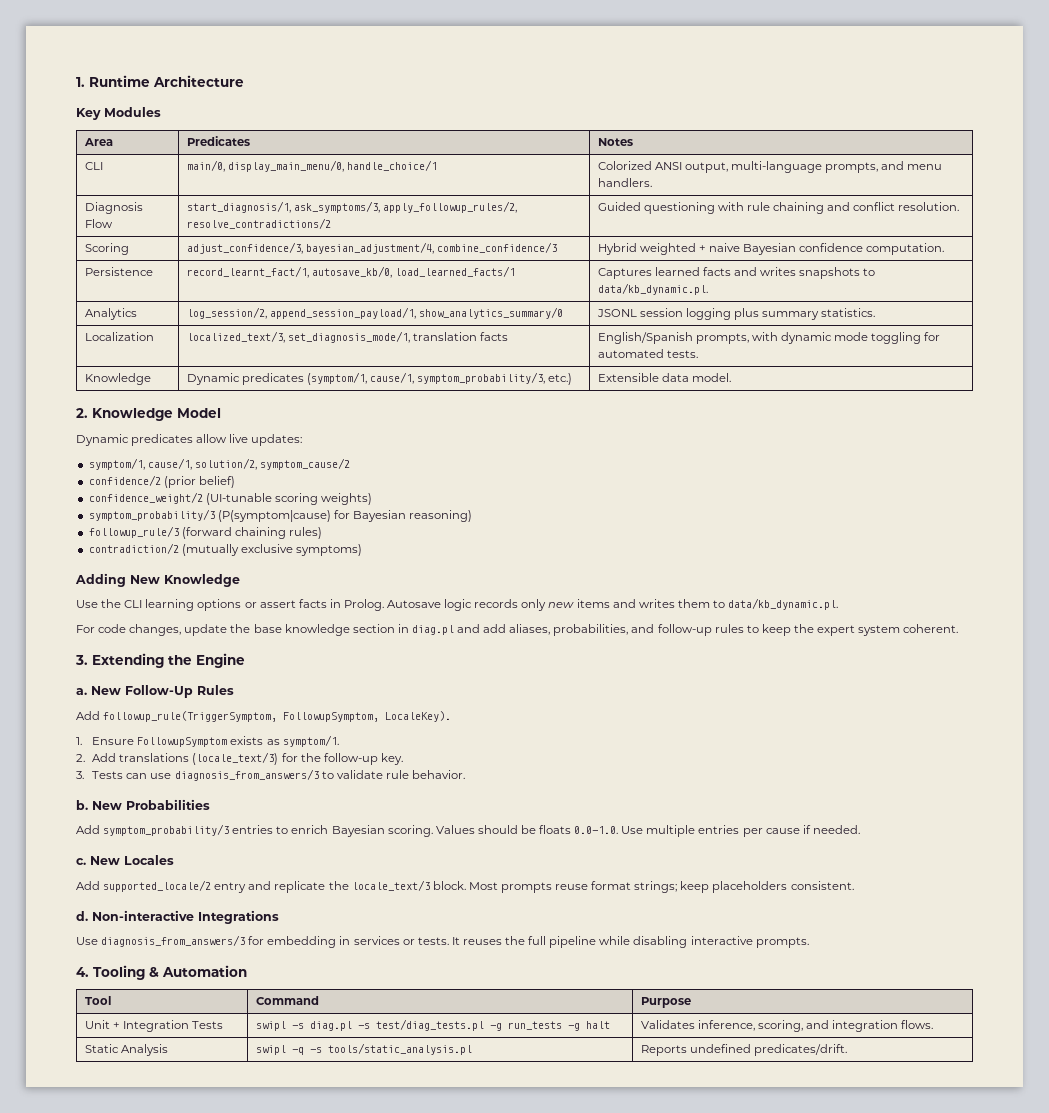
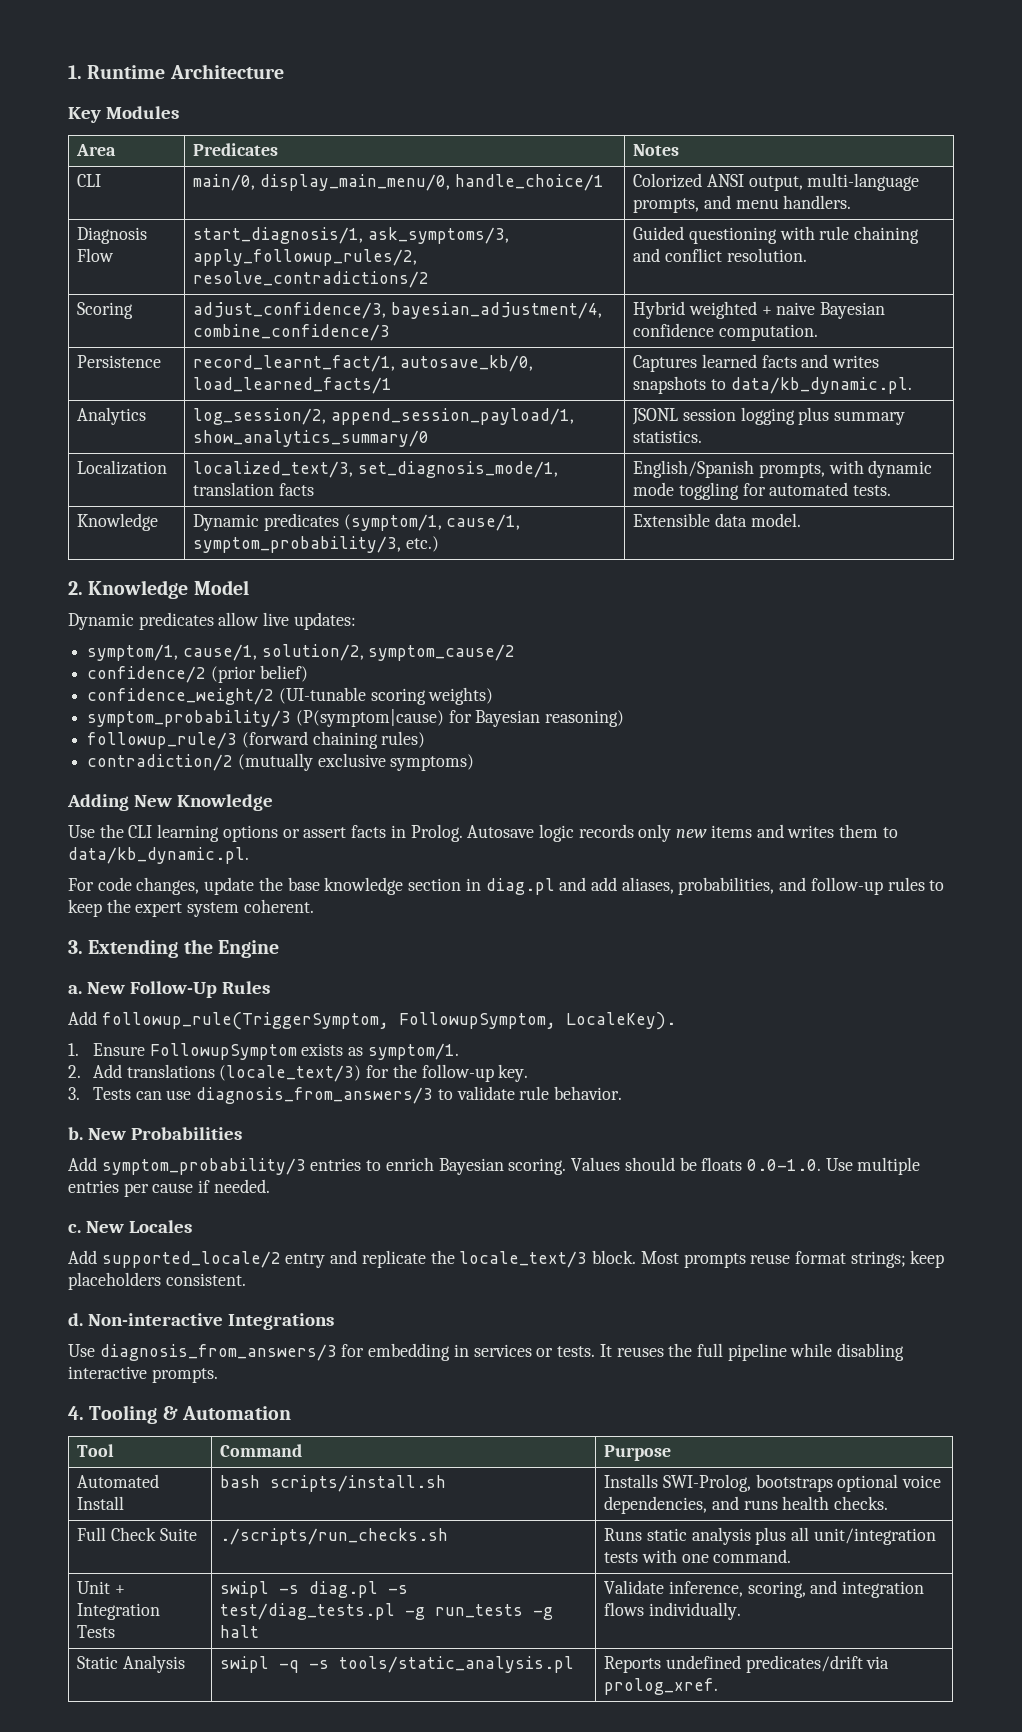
(691, 1002) none -> [77,1474,160,1488] [77,1496,125,1510] [220,1475,447,1492] [604,1474,942,1492] [604,1496,889,1514] [77,1527,197,1541] [220,1528,449,1545] [604,1527,936,1545] [604,1549,792,1563] // Automated Install | bash scripts/install.sh | Installs SWI-Prolog, bootstraps optional voice dependencies, and runs health checks. // Full Check Suite | ./scripts/run_checks.sh | Runs static analysis plus all unit/integration tests with one command.
[640,1020,695,1029] Validates -> [604,1580,665,1594] Validate
[901,1020,934,1029] flows. -> [604,1602,742,1620] flows individually.
[753,1044,847,1056] predicates/drift. -> [745,1655,890,1673] [604,1678,719,1695] predicates/drift via prolog_xref.

